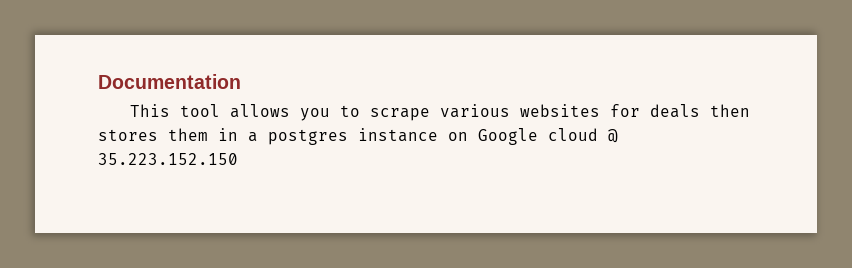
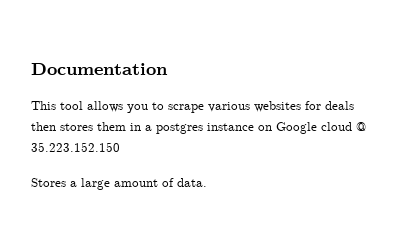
(238, 159) none -> [31,178,207,190] // Stores a large amount of data.

